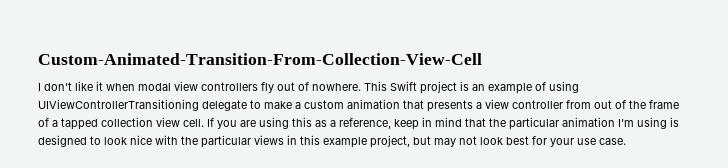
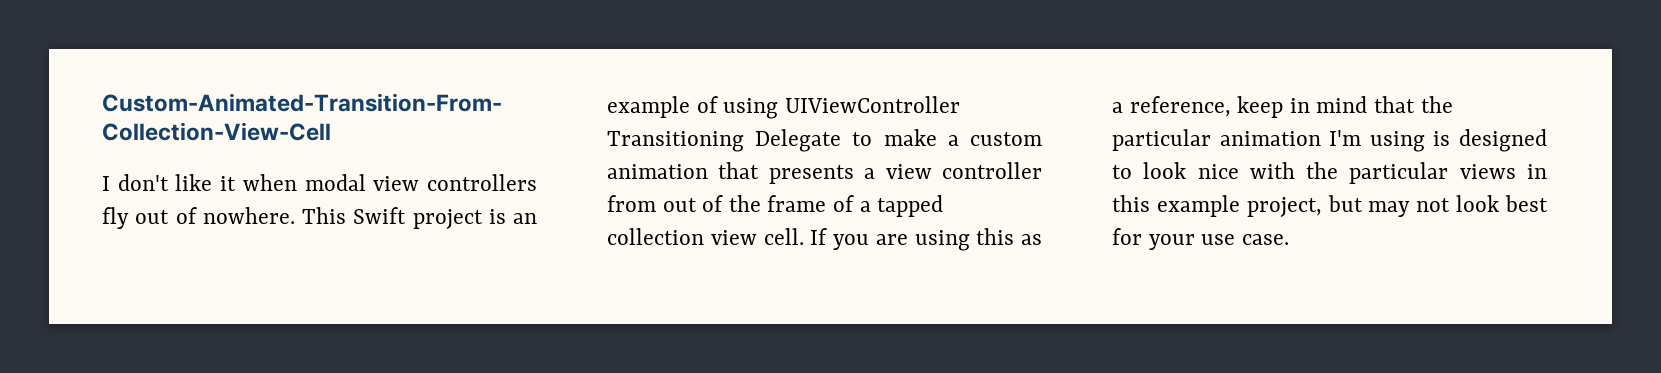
[38,99,247,111] UIViewControllerTransitioning delegate -> [784,96,960,113] [607,129,842,152] UIViewController Transitioning Delegate

